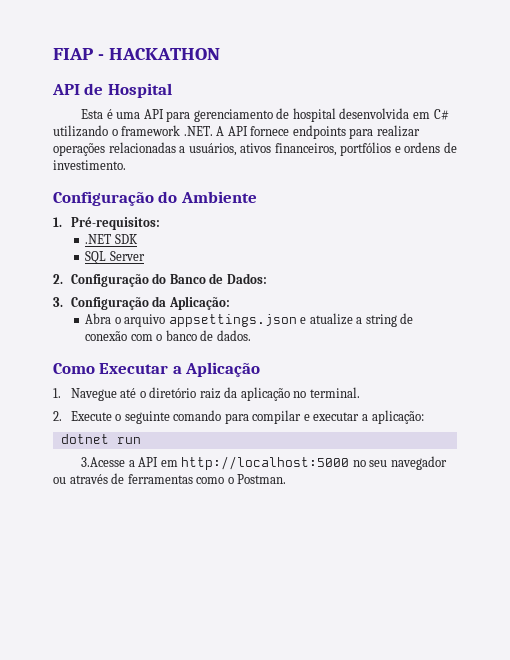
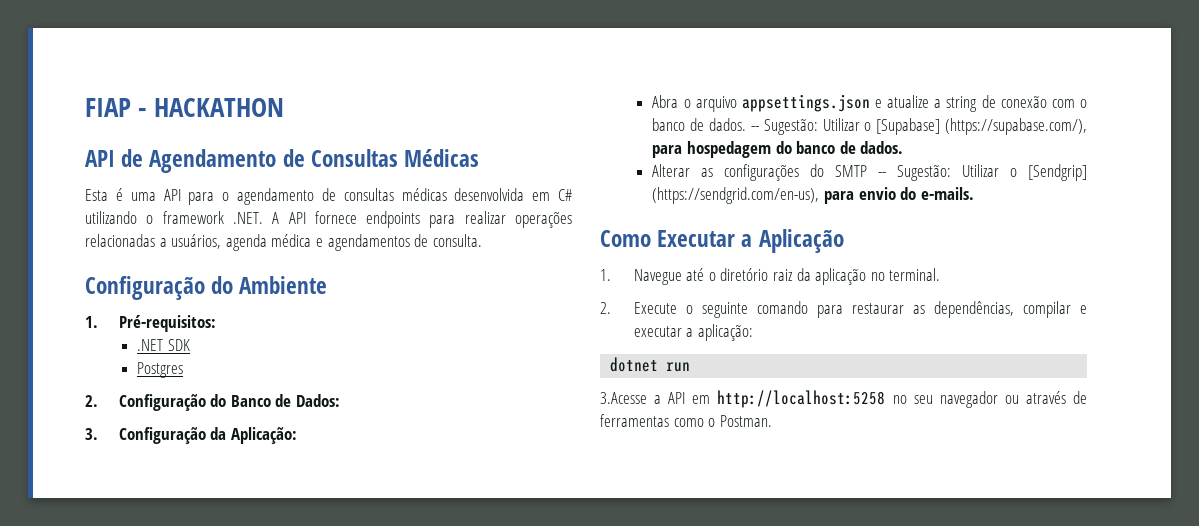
[107,83,172,98] Hospital -> [149,149,480,173] Agendamento de Consultas Médicas
[193,108,336,122] gerenciamento de hospital -> [222,188,447,205] o agendamento de consultas médicas
[240,142,457,156] [53,160,126,170] ativos financeiros, portfólios e ordens de investimento. -> [225,234,482,251] agenda médica e agendamentos de consulta.
[85,251,145,264] SQL Server -> [137,362,184,378] Postgres
(251, 335) none -> [750,118,1087,135] [652,141,904,158] [652,164,1087,181] [652,187,974,204] -- Sugestão: Utilizar o [Supabase] (https://supabase.com/), para hospedagem do banco de dados. // Alterar as configurações do SMTP -- Sugestão: Utilizar o [Sendgrip] (https://sendgrid.com/en-us), para envio do e-mails.
(249, 418) none -> [851,301,1014,318] restaurar as dependências,
[181,456,350,470] http://localhost:5000 -> [717,390,886,408] http://localhost:5258

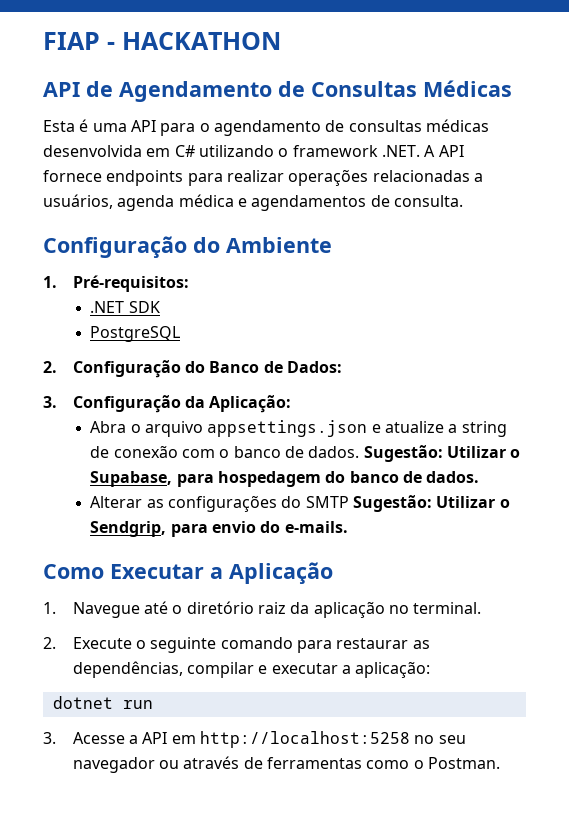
[137,362,184,378] Postgres -> [90,326,181,342] PostgreSQL
[750,118,1087,135] -- Sugestão: Utilizar o [Supabase] (https://supabase.com/), -> [363,445,521,462] [90,471,173,487] Sugestão: Utilizar o Supabase,
[878,164,1087,181] [652,187,820,204] -- Sugestão: Utilizar o [Sendgrip] (https://sendgrid.com/en-us), -> [352,495,510,512] [90,521,167,537] Sugestão: Utilizar o Sendgrip,
[600,392,647,404] 3.Acesse -> [43,732,125,744] 3. Acesse

